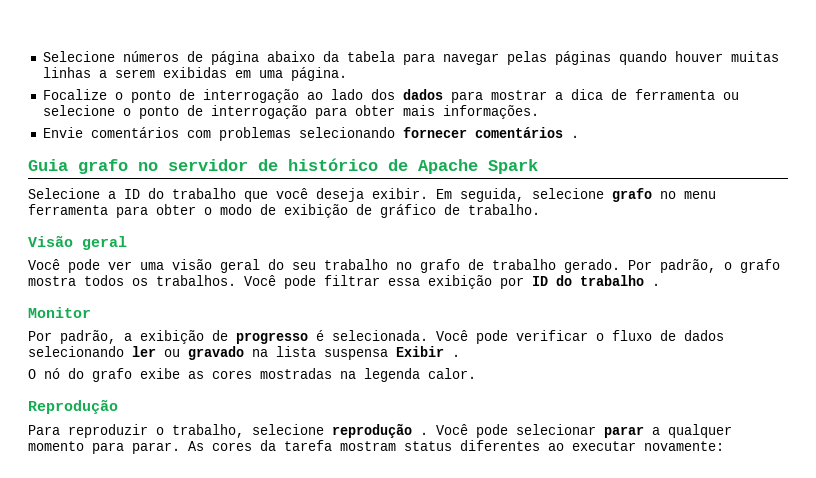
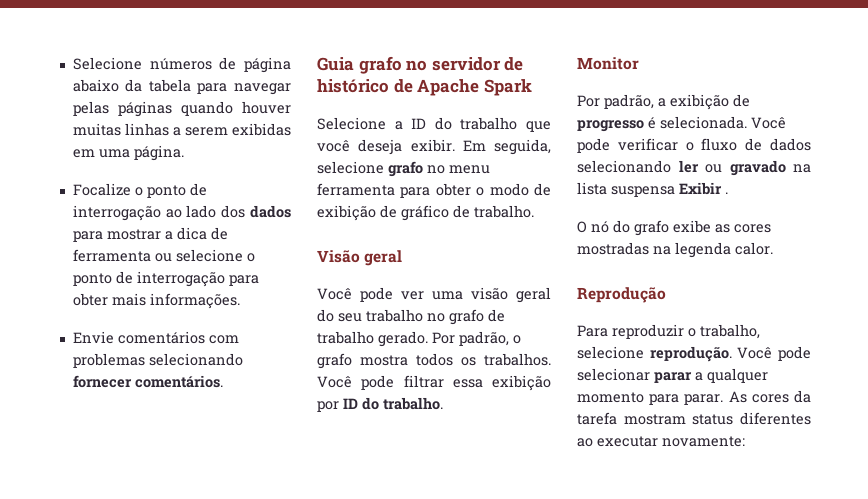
[474,127,579,138] comentários . -> [134,375,223,388] comentários.
[580,275,660,286] trabalho . -> [383,397,443,410] trabalho.
[332,423,428,438] reprodução . -> [649,346,732,362] reprodução.

